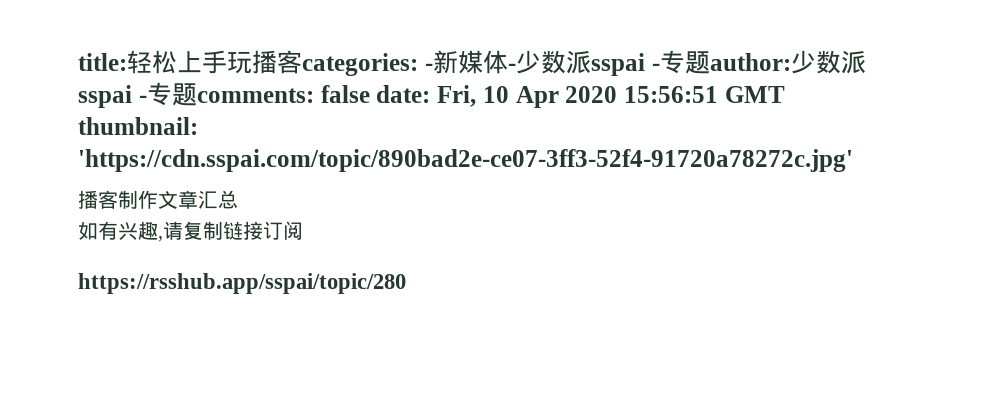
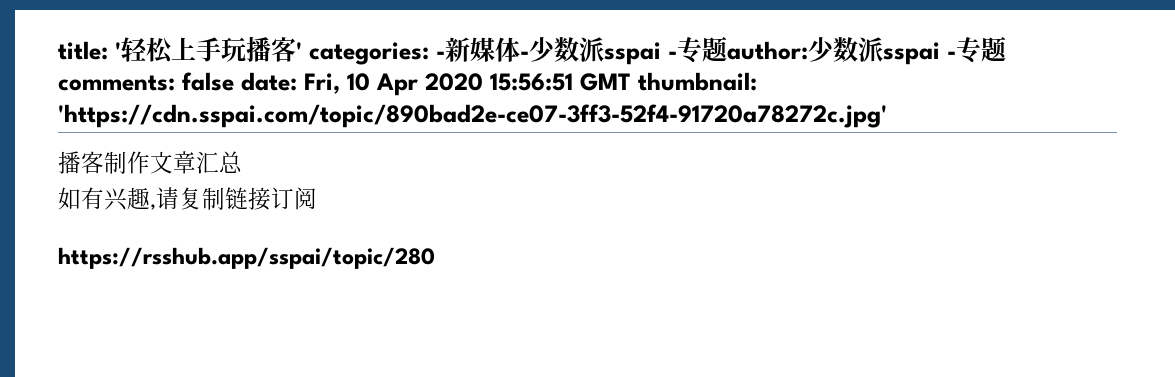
(127, 62) none -> [115,42,121,59] '
(302, 62) none -> [296,42,302,59] '

